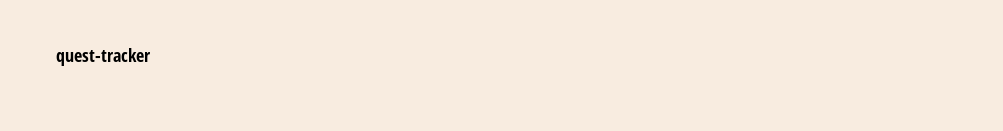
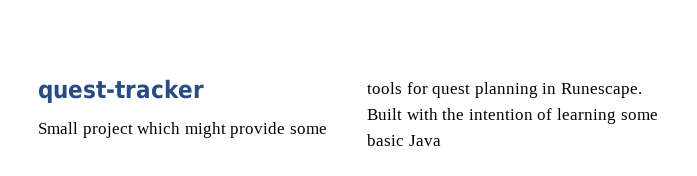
(151, 57) none -> [38,122,327,138] [367,82,642,98] [367,108,658,124] [367,134,441,146] // Small project which might provide some tools for quest planning in Runescape. Built with the intention of learning some basic Java

